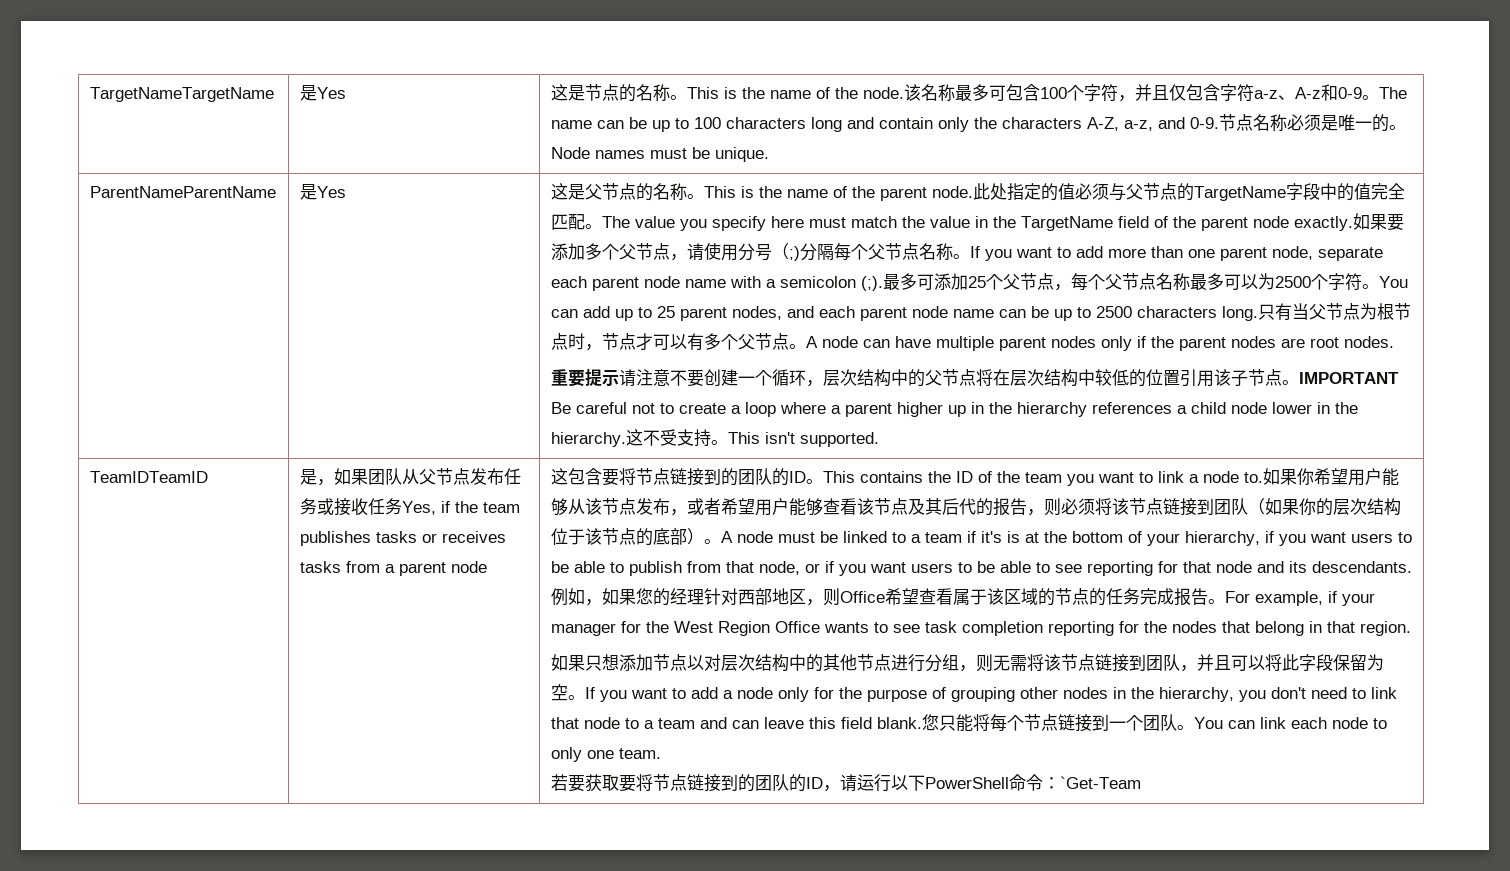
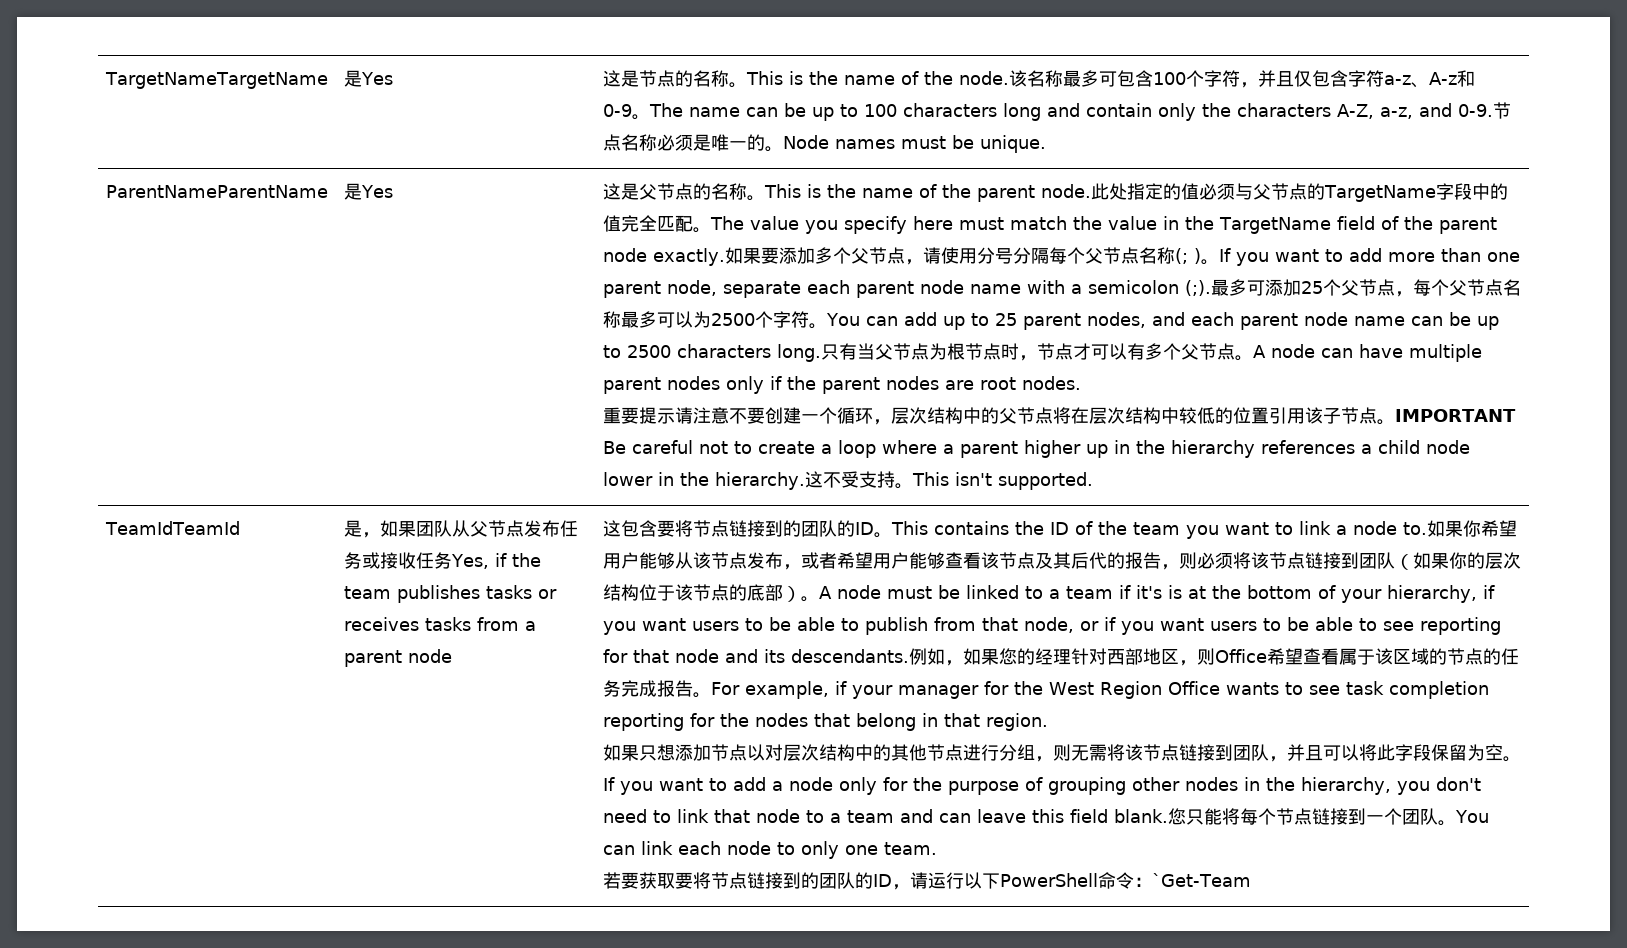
[771,243,800,261] （;) -> (1013, 256) none
(953, 251) none -> [1174,248,1201,264] (; )
[89,471,208,483] TeamIDTeamID -> [104,521,240,535] TeamIdTeamId

